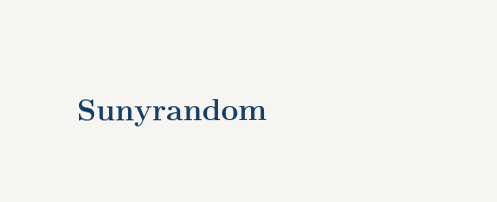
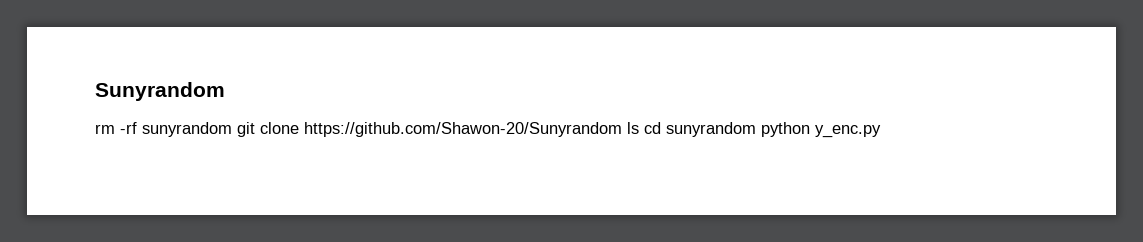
(268, 112) none -> [95,122,881,138] // rm -rf sunyrandom git clone https://github.com/Shawon-20/Sunyrandom ls cd sunyrandom python y_enc.py

